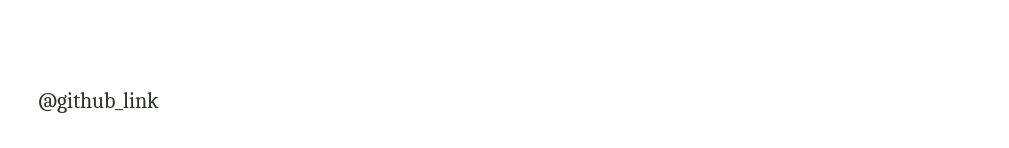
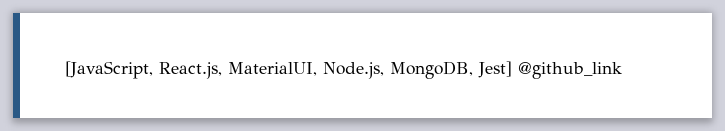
(38, 102) none -> [65,61,513,79] [JavaScript, React.js, MaterialUI, Node.js, MongoDB, Jest]

